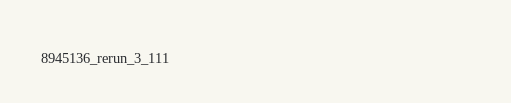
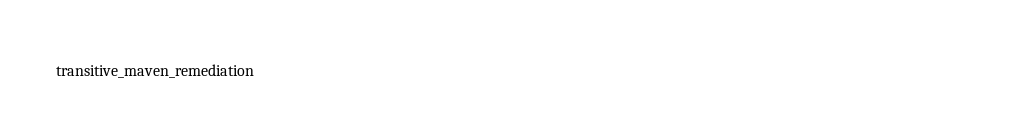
[41,53,169,65] 8945136_rerun_3_111 -> [56,64,254,78] transitive_maven_remediation

